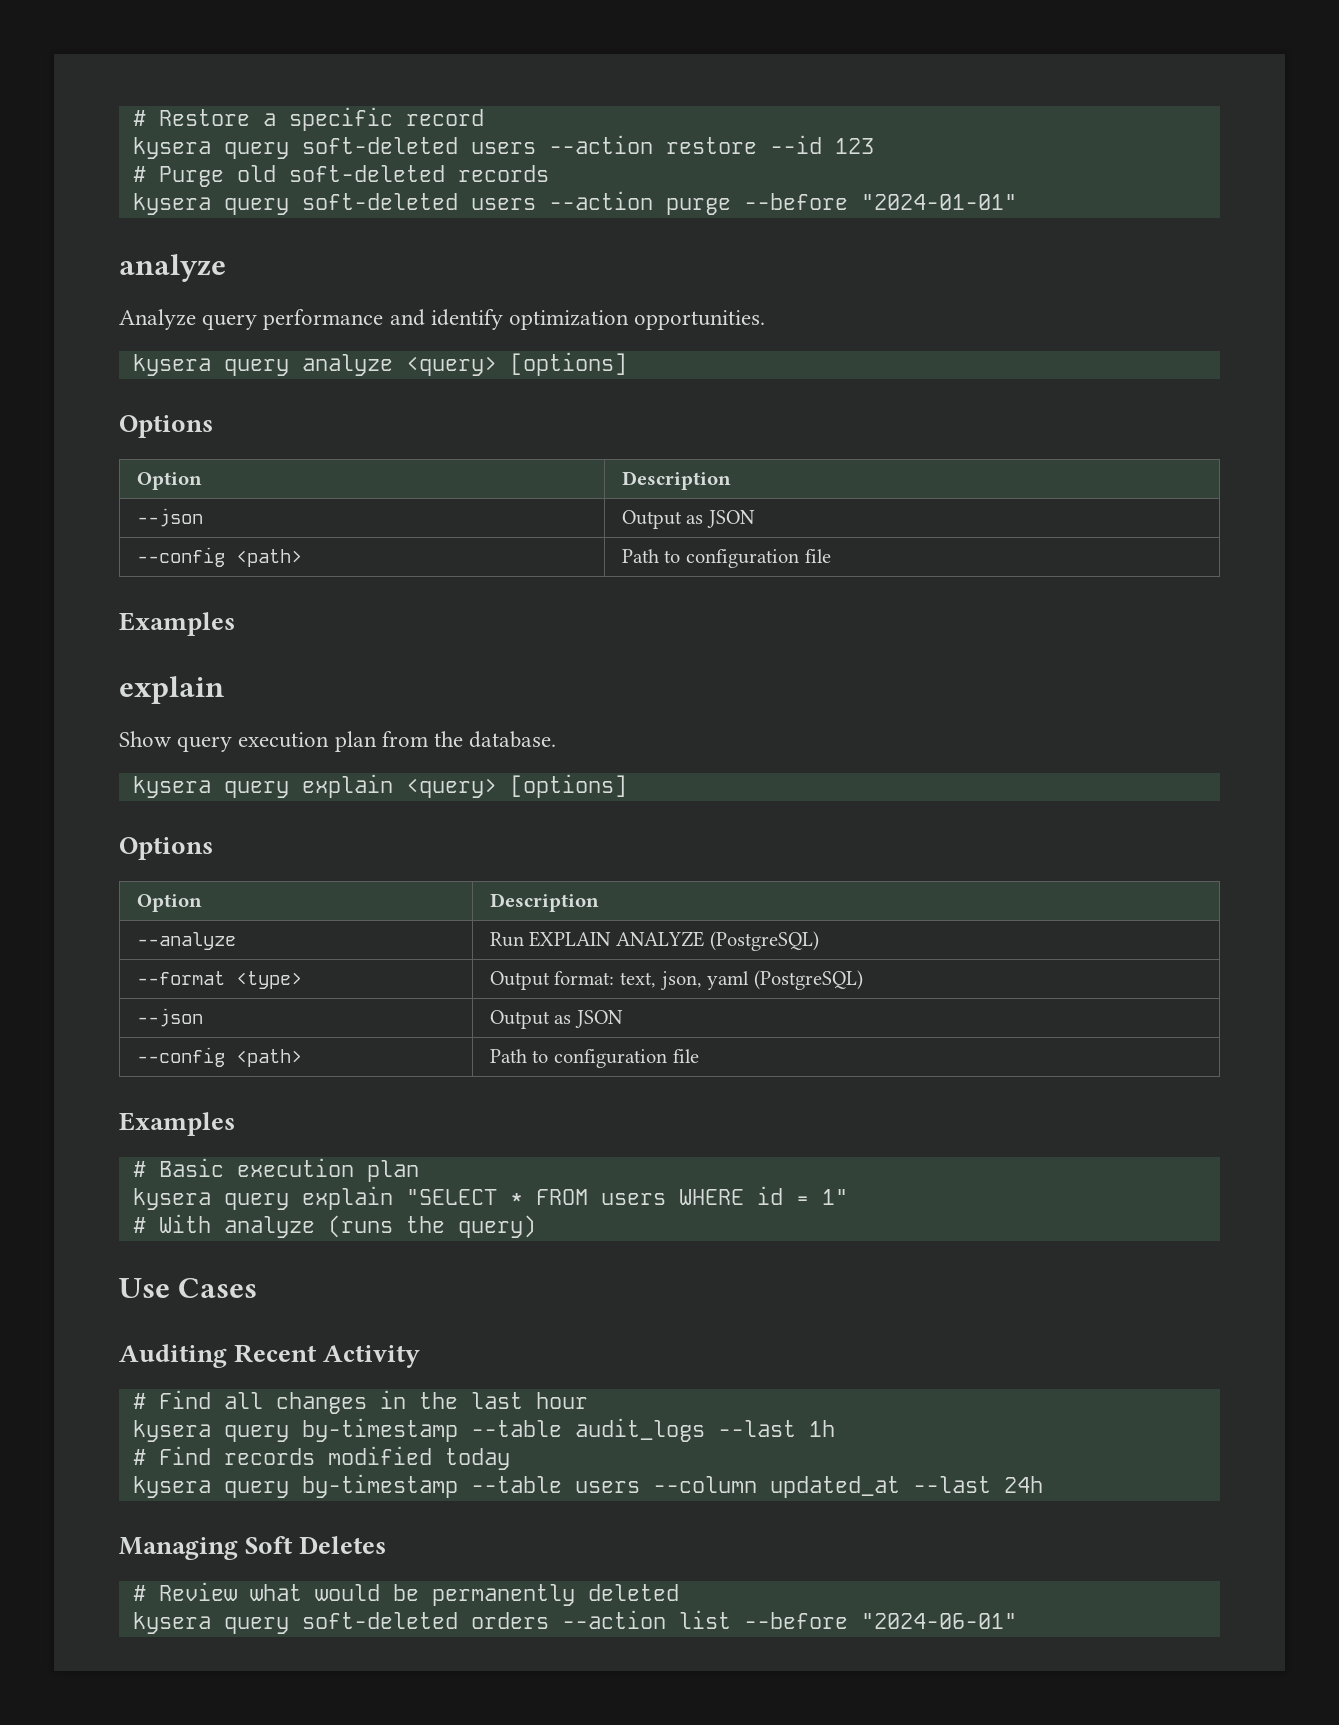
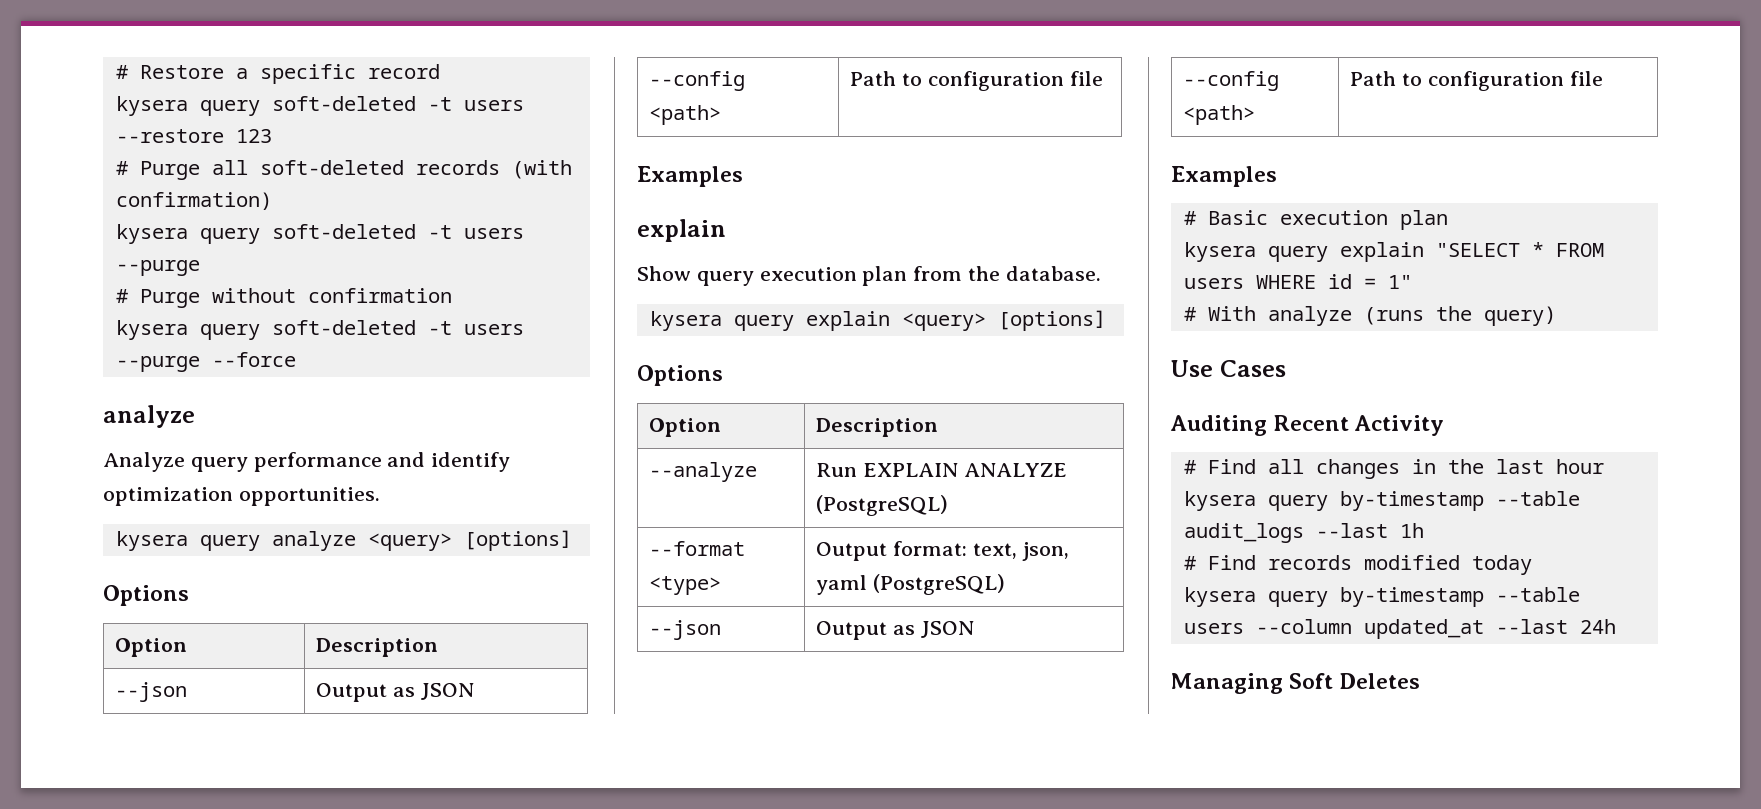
[470,135,822,154] users --action restore --id -> [427,97,524,111] [115,129,224,143] -t users --restore
[236,165,276,182] old -> [211,160,248,175] all
[132,191,1017,215] // kysera query soft-deleted users --action purge --before "2024-01-01" -> [511,160,572,179] [115,192,272,210] [115,224,524,244] [115,260,200,276] [115,288,452,308] [115,320,524,340] [115,352,296,372] (with confirmation) // kysera query soft-deleted -t users --purge // # Purge without confirmation // kysera query soft-deleted -t users --purge --force
[132,1582,679,1606] [132,1610,1017,1634] // # Review what would be permanently deleted // kysera query soft-deleted orders --action list --before "2024-06-01" -> (1421, 681) none

